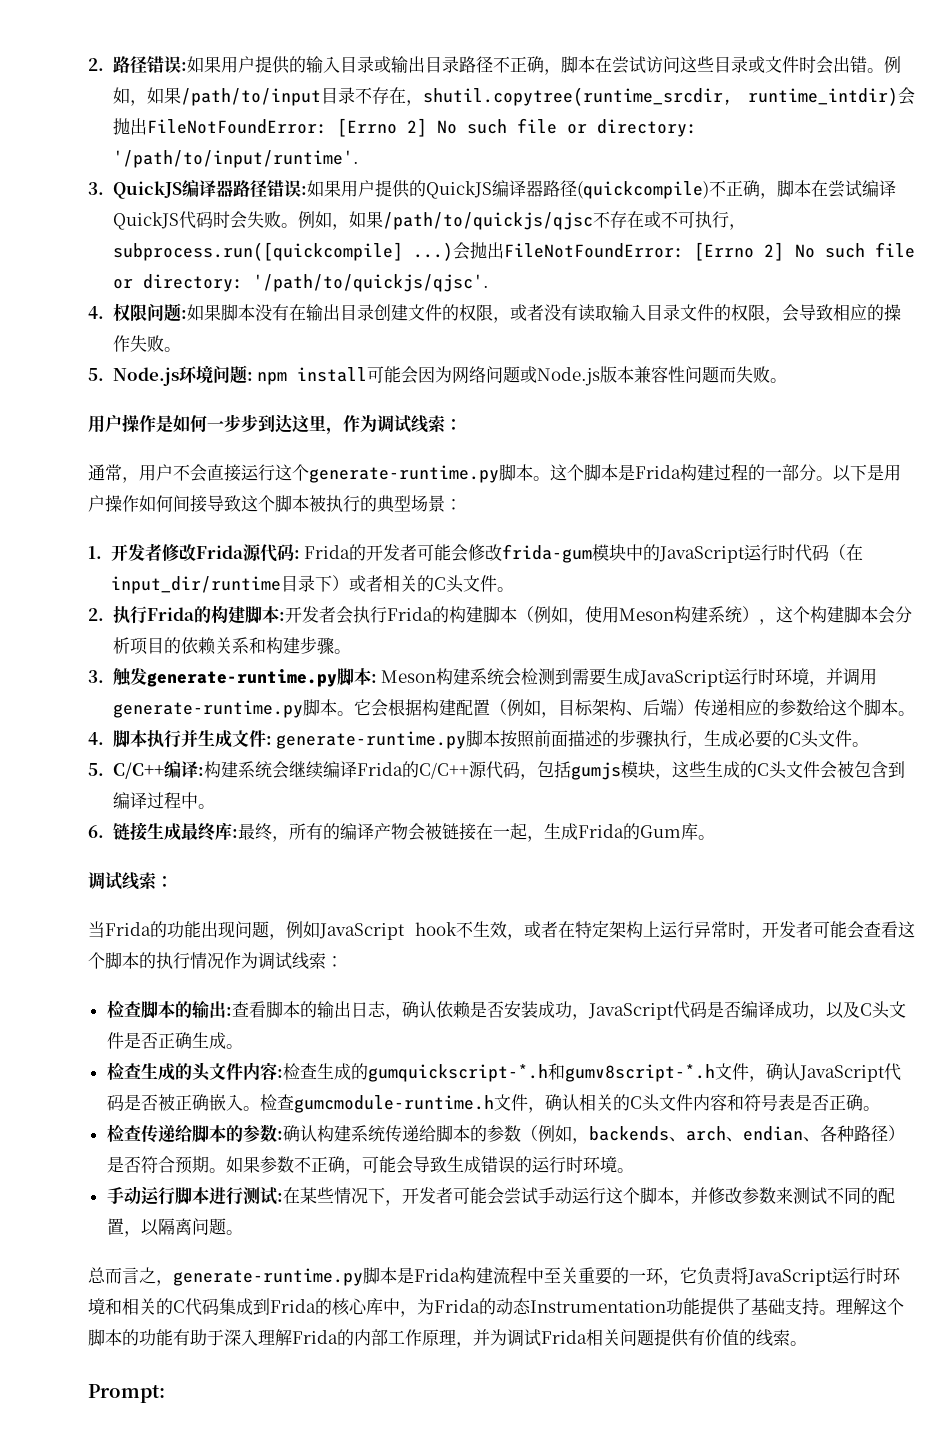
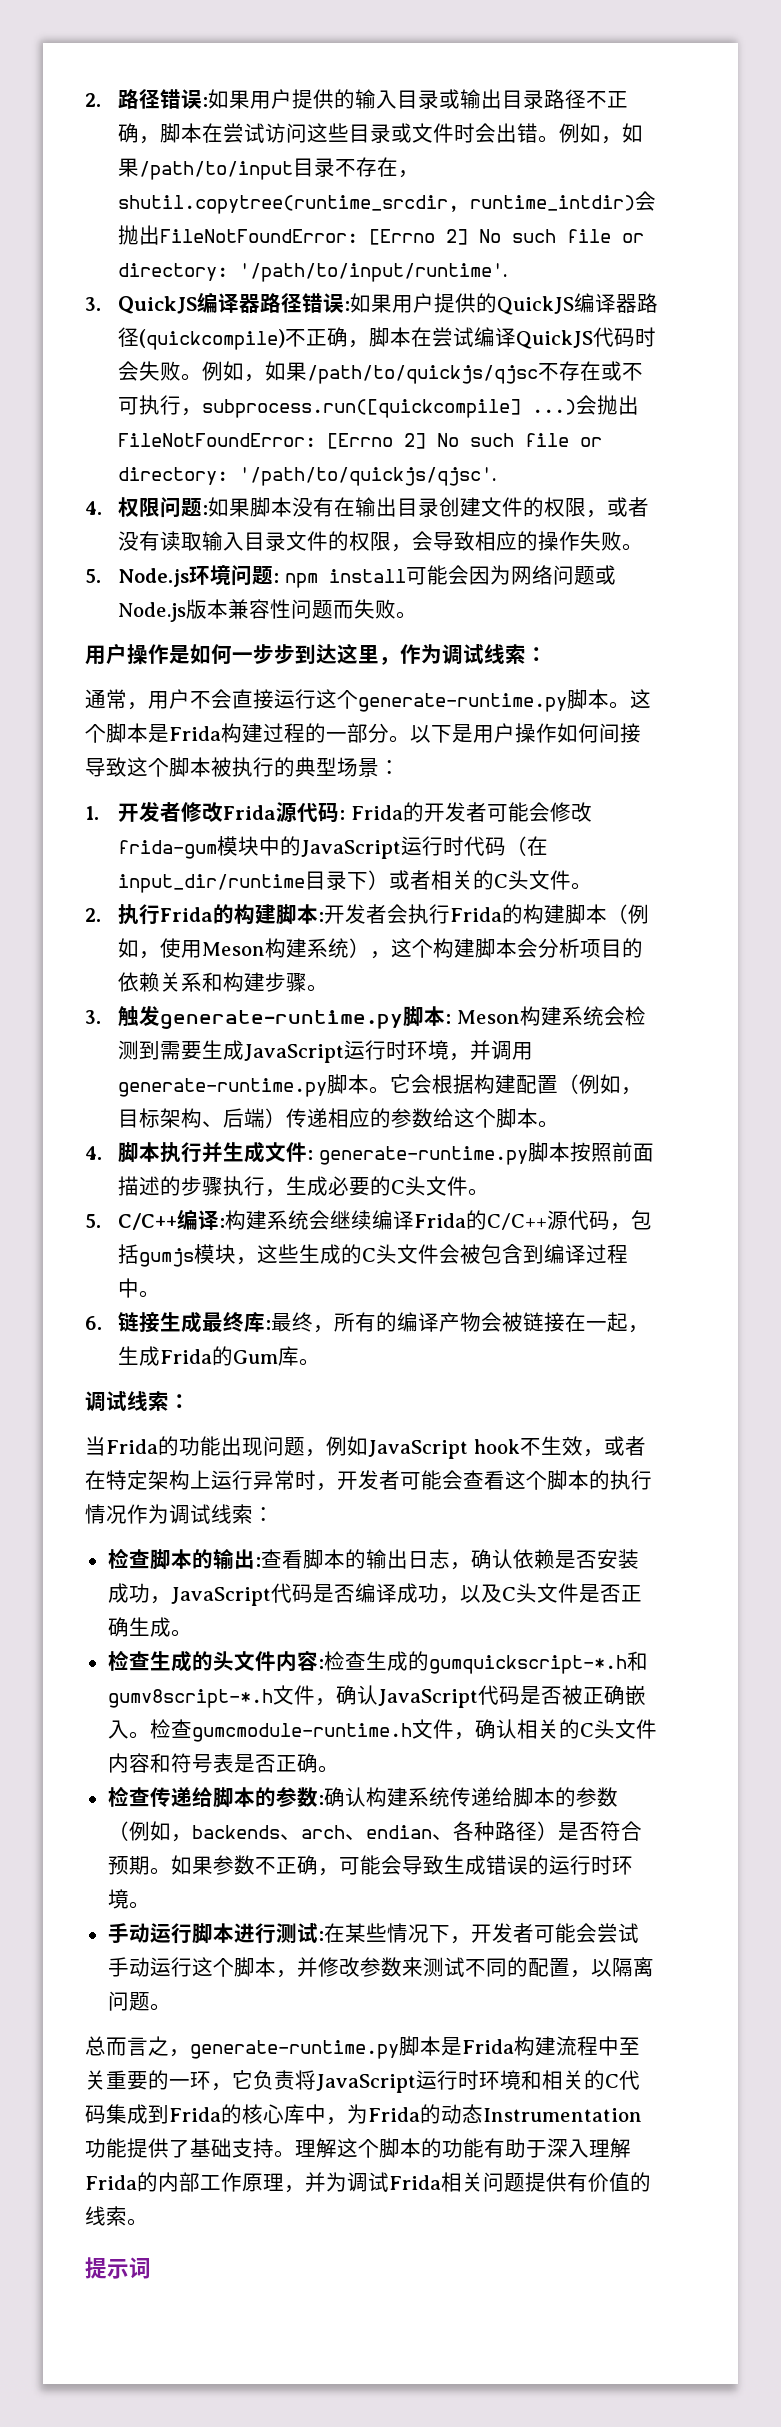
[88,1384,165,1403] Prompt: -> [85,2257,151,2279] 提示词

